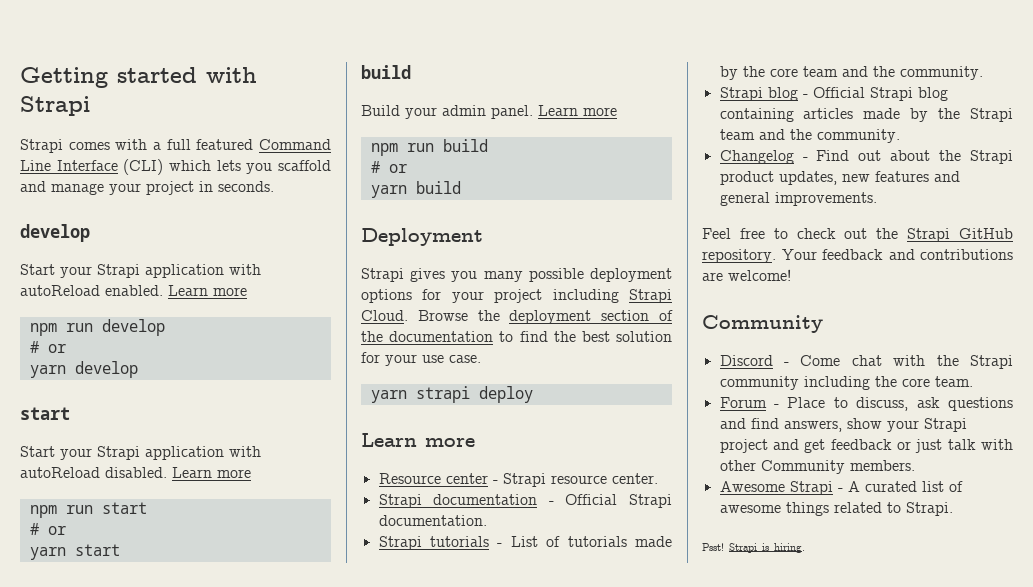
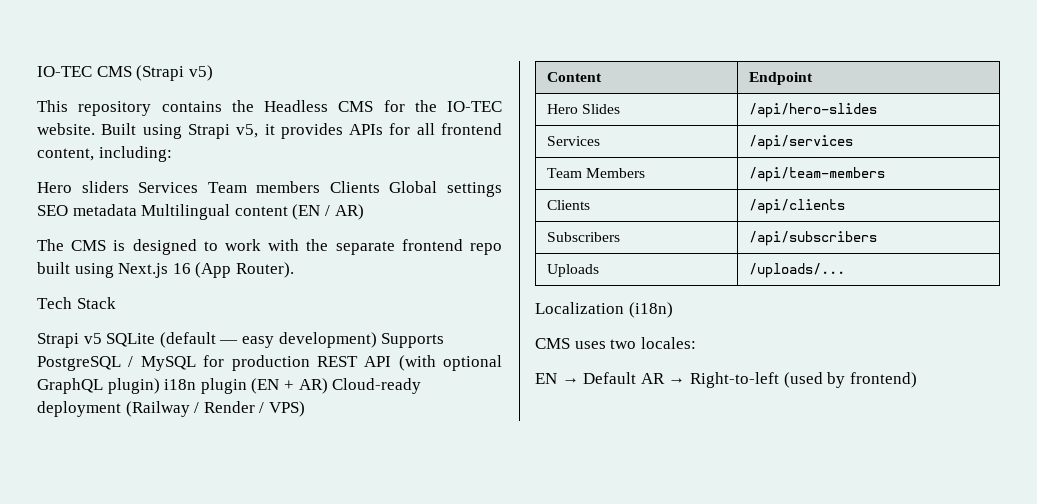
[20,67,257,88] [20,96,90,116] [20,139,331,153] [20,159,331,175] [20,181,274,195] [20,224,90,242] [20,264,261,278] [20,285,247,296] [29,319,165,336] [29,341,66,353] [29,361,138,378] [20,407,70,420] [20,446,261,460] [20,467,251,478] [29,502,147,518] [29,523,66,535] [29,544,120,560] [361,65,411,79] [361,105,617,119] [370,139,488,156] [370,161,407,173] [370,181,461,198] [361,228,483,246] [361,268,672,282] [361,289,672,303] [361,310,673,324] [361,331,672,342] [361,352,481,366] [370,386,533,403] [361,433,475,447] [378,473,658,487] [378,494,672,508] [378,515,487,526] [378,536,672,550] [719,66,983,80] [719,87,948,101] [719,108,1013,122] [719,129,900,143] [719,150,1013,164] [719,171,960,185] [719,192,877,206] [702,228,1013,242] [702,249,1013,263] [702,269,791,281] [702,315,823,333] [719,355,1013,369] [719,376,973,390] [719,397,1013,411] [719,418,967,432] [719,439,1013,453] [719,460,915,474] [719,481,963,495] [719,502,953,516] [702,543,805,553] Getting started with Strapi // Strapi comes with a full featured Command Line Interface (CLI) which lets you scaffold and manage your project in seconds. // develop // Start your Strapi application with autoReload enabled. Learn more // npm run develop // # or // yarn develop // start // Start your Strapi application with autoReload disabled. Learn more // npm run start // # or // yarn start // build // Build your admin panel. Learn more // npm run build // # or // yarn build // Deployment // Strapi gives you many possible deployment options for your project including Strapi Cloud. Browse the deployment section of the documentation to find the best solution for your use case. // yarn strapi deploy // Learn more // Resource center - Strapi resource center. // Strapi documentation - Official Strapi documentation. // Strapi tutorials - List of tutorials made by the core team and the community. // Strapi blog - Official Strapi blog containing articles made by the Strapi team and the community. // Changelog - Find out about the Strapi product updates, new features and general improvements. // Feel free to check out the Strapi GitHub repository. Your feedback and contributions are welcome! // Community // Discord - Come chat with the Strapi community including the core team. // Forum - Place to discuss, ask questions and find answers, show your Strapi project and get feedback or just talk with other Community members. // Awesome Strapi - A curated list of awesome things related to Strapi. // Psst! Strapi is hiring. -> [37,65,213,81] [37,100,502,116] [37,123,502,139] [37,146,172,162] [37,181,502,197] [37,204,364,220] [37,239,502,255] [37,262,294,278] [37,297,116,309] [37,332,445,348] [37,355,502,371] [37,378,422,394] [37,401,305,417] [546,72,602,82] [748,72,813,85] [546,104,620,114] [748,103,877,118] [546,136,600,146] [748,135,853,150] [546,168,645,178] [748,167,885,182] [546,200,590,210] [748,199,845,214] [546,232,620,242] [748,231,877,246] [546,264,599,277] [748,263,845,278] [535,302,673,318] [535,337,696,349] [535,372,917,388] IO-TEC CMS (Strapi v5) // This repository contains the Headless CMS for the IO-TEC website. Built using Strapi v5, it provides APIs for all frontend content, including: // Hero sliders Services Team members Clients Global settings SEO metadata Multilingual content (EN / AR) // The CMS is designed to work with the separate frontend repo built using Next.js 16 (App Router). // Tech Stack // Strapi v5 SQLite (default — easy development) Supports PostgreSQL / MySQL for production REST API (with optional GraphQL plugin) i18n plugin (EN + AR) Cloud-ready deployment (Railway / Render / VPS) // Content | Endpoint // Hero Slides | /api/hero-slides // Services | /api/services // Team Members | /api/team-members // Clients | /api/clients // Subscribers | /api/subscribers // Uploads | /uploads/... // Localization (i18n) // CMS uses two locales: // EN → Default AR → Right-to-left (used by frontend)

